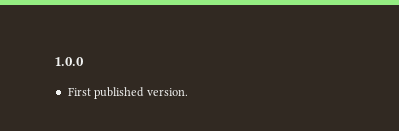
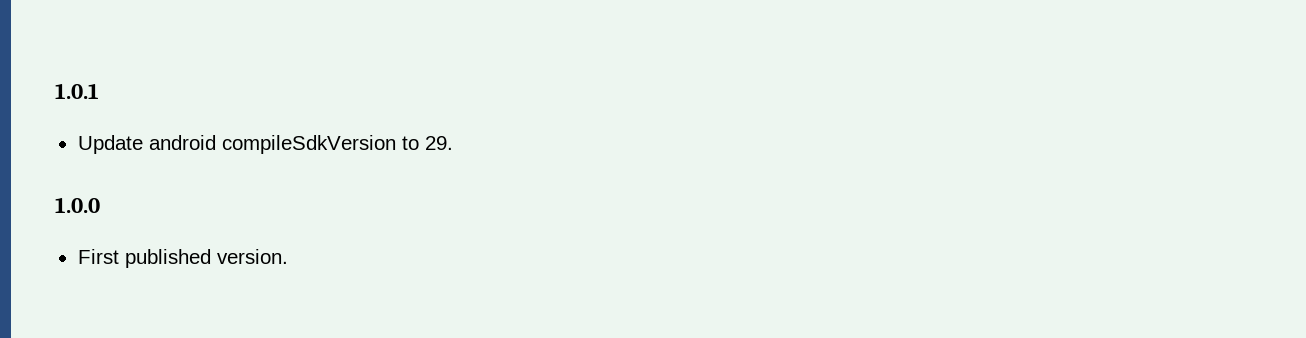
(54, 61) none -> [55,83,99,99] [77,135,453,154] 1.0.1 // Update android compileSdkVersion to 29. //

